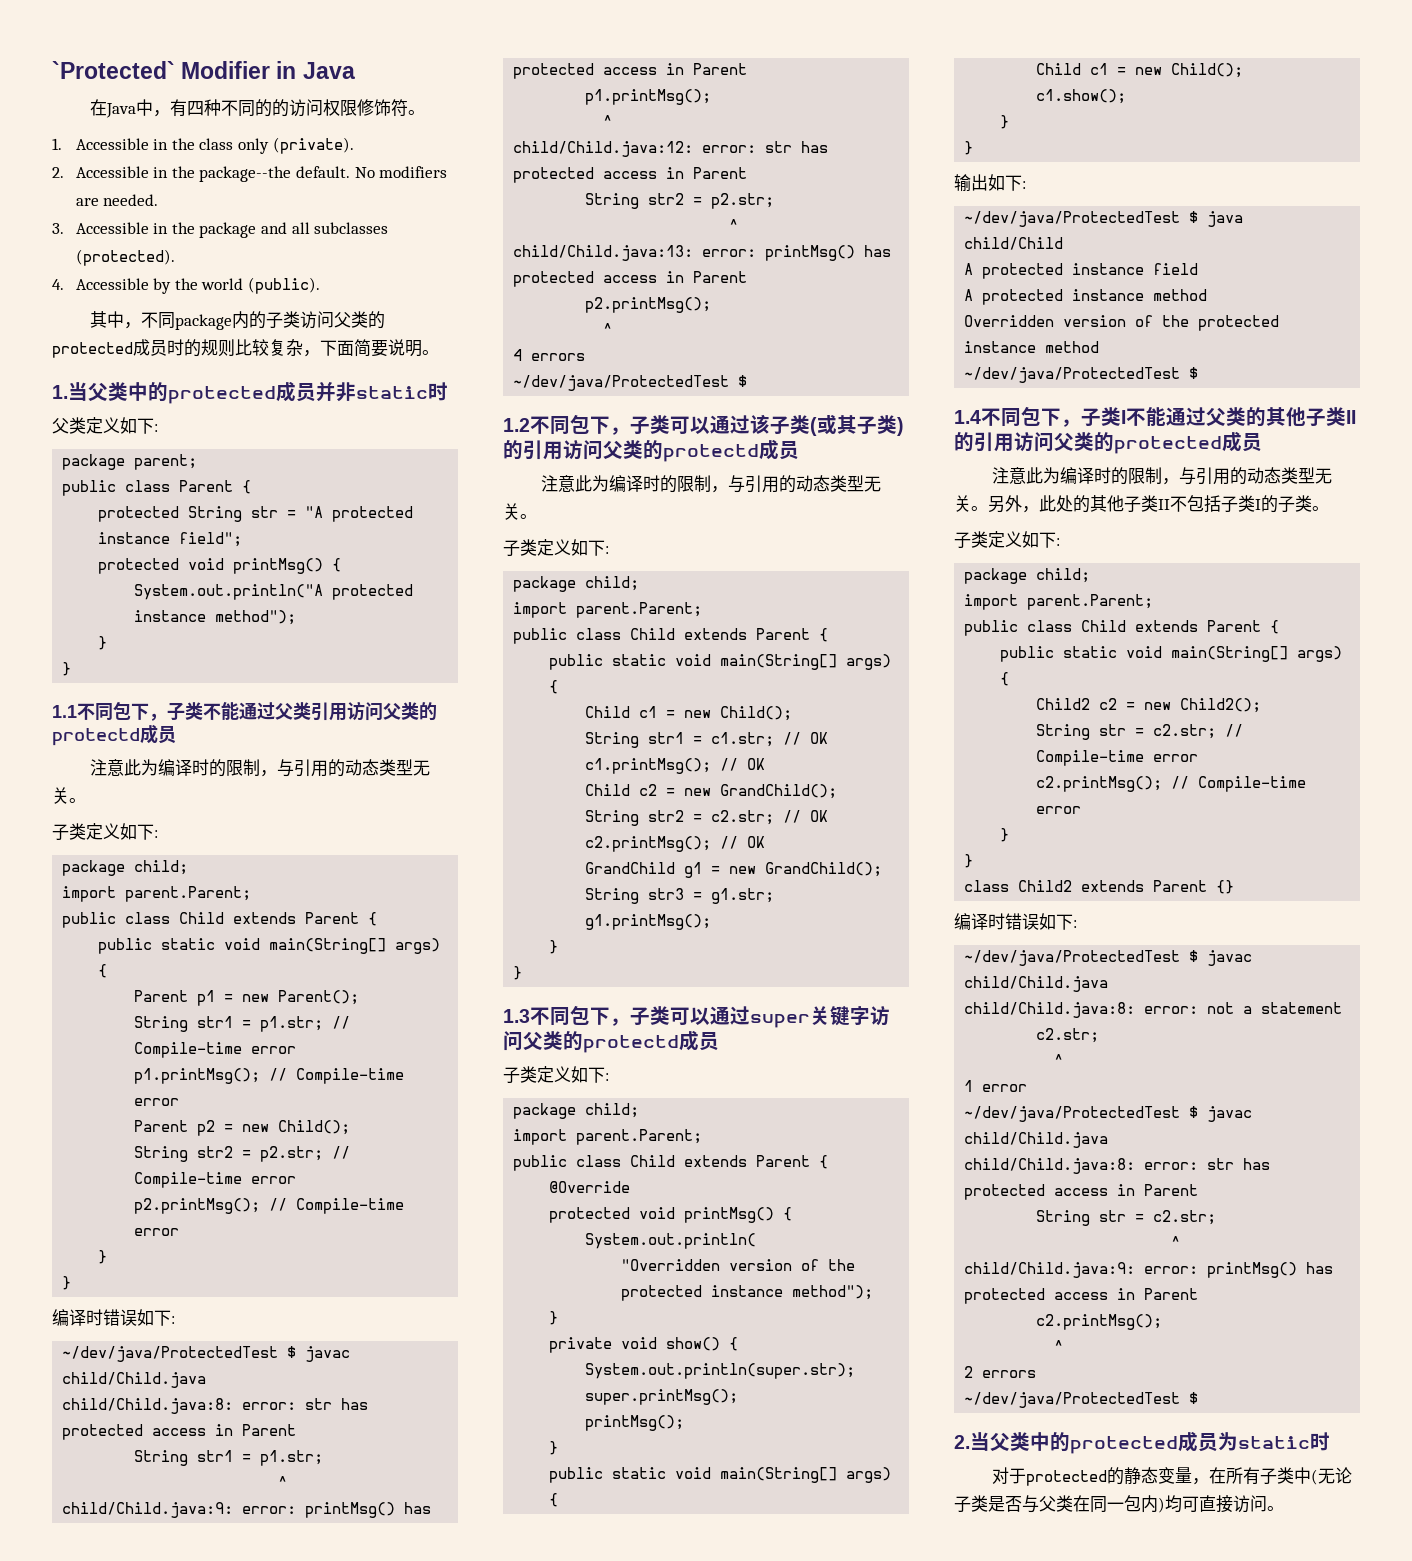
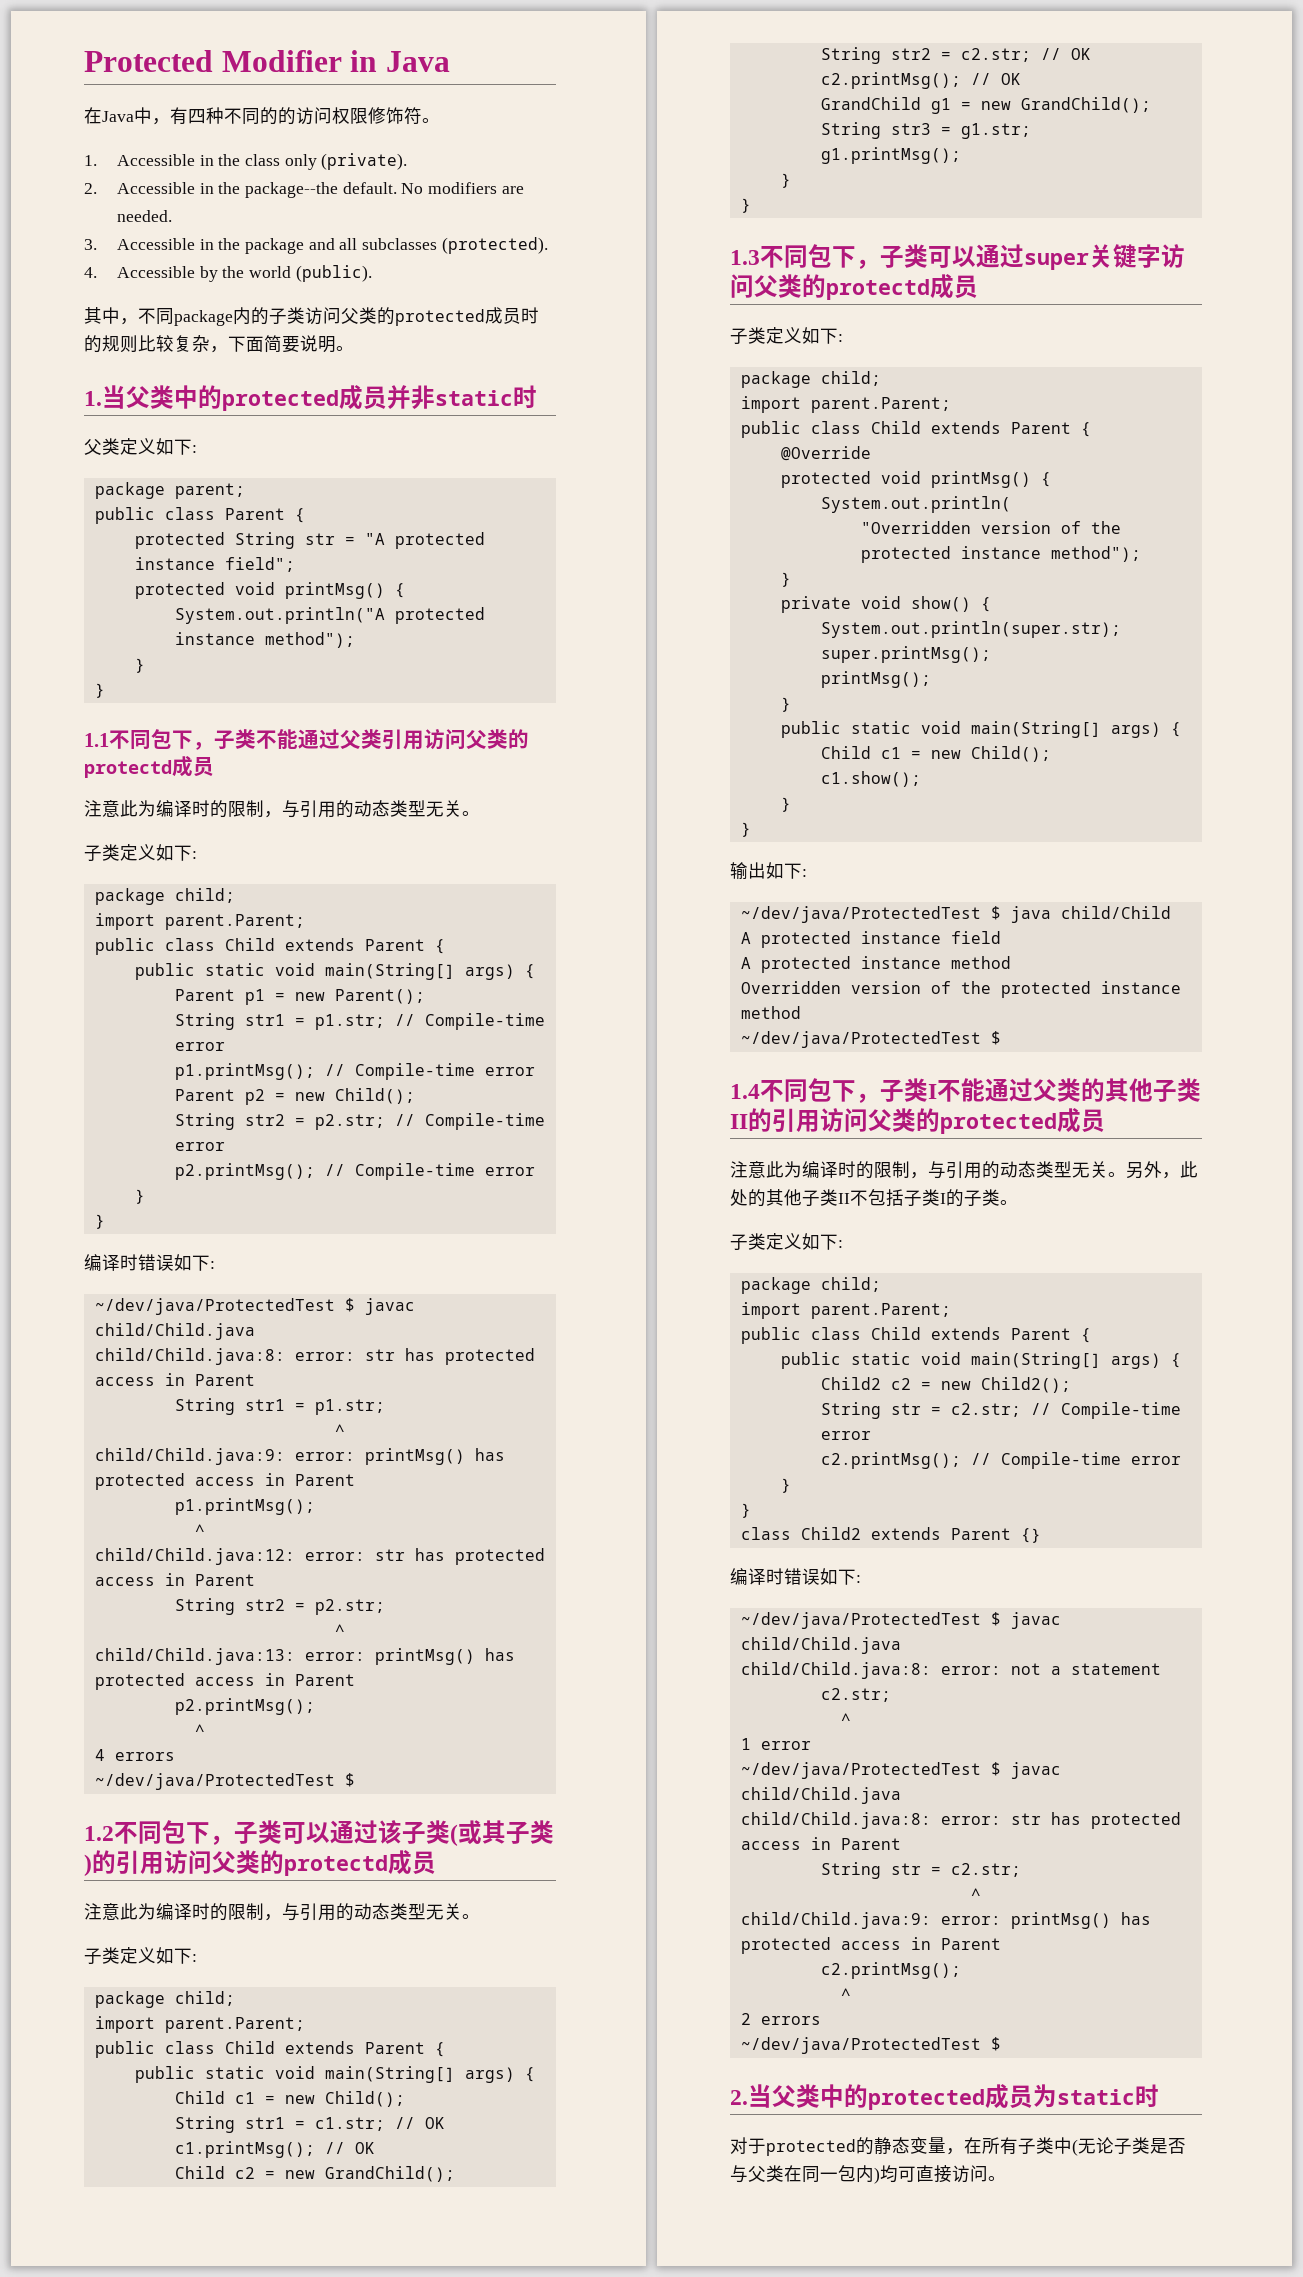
[52,61,175,79] `Protected` -> [84,50,213,72] Protected

